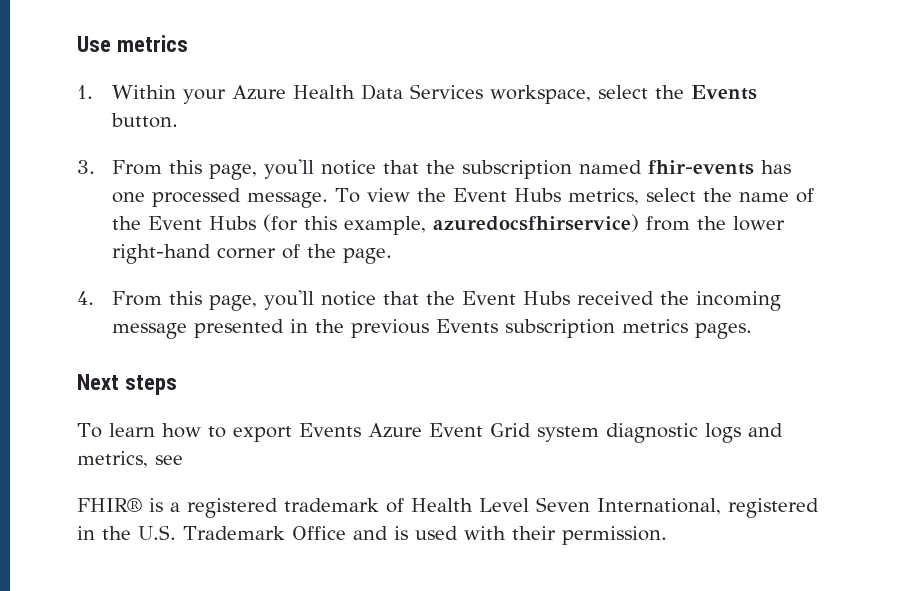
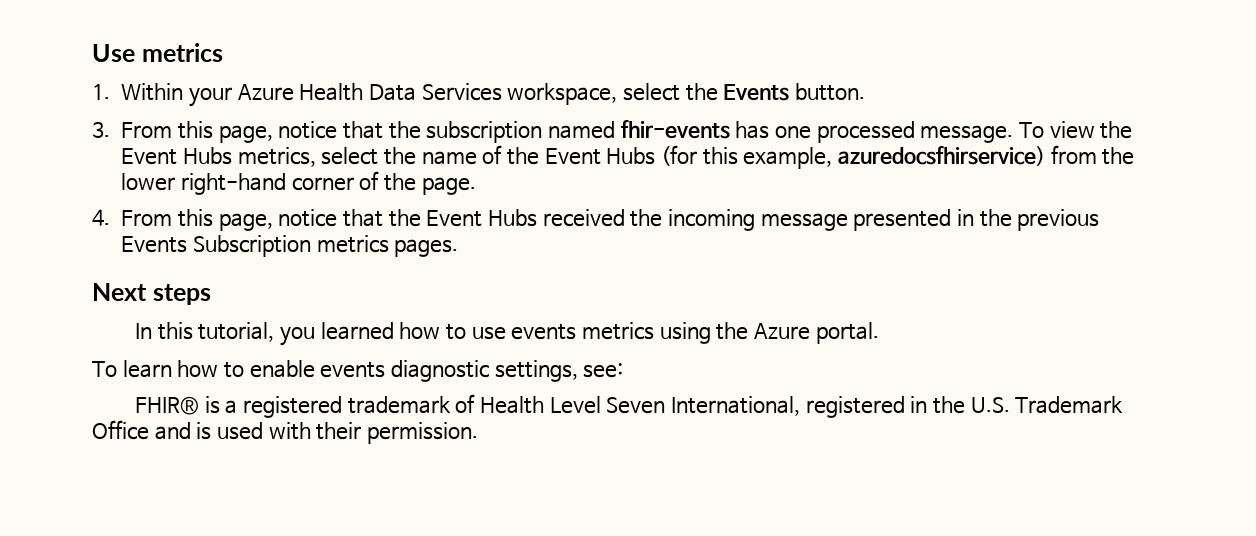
[264,159,315,179] you'll -> (273, 134) none
[264,290,315,310] you'll -> (273, 222) none
[505,319,616,338] subscription -> [192,235,311,257] Subscription
[77,423,783,443] [77,451,183,468] To learn how to export Events Azure Event Grid system diagnostic logs and metrics, see -> [134,322,879,346] [92,360,624,382] In this tutorial, you learned how to use events metrics using the Azure portal. // To learn how to enable events diagnostic settings, see:

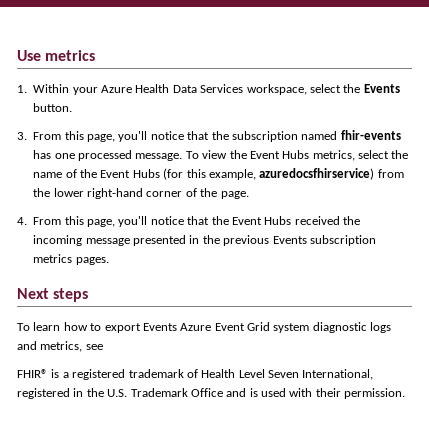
(273, 134) none -> [118,131,148,142] you'll
(273, 222) none -> [118,216,148,227] you'll
[192,235,311,257] Subscription -> [309,235,376,246] subscription
[134,322,879,346] [92,360,624,382] In this tutorial, you learned how to use events metrics using the Azure portal. // To learn how to enable events diagnostic settings, see: -> [17,322,392,333] [17,341,103,352] To learn how to export Events Azure Event Grid system diagnostic logs and metrics, see

